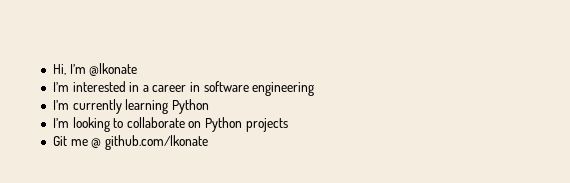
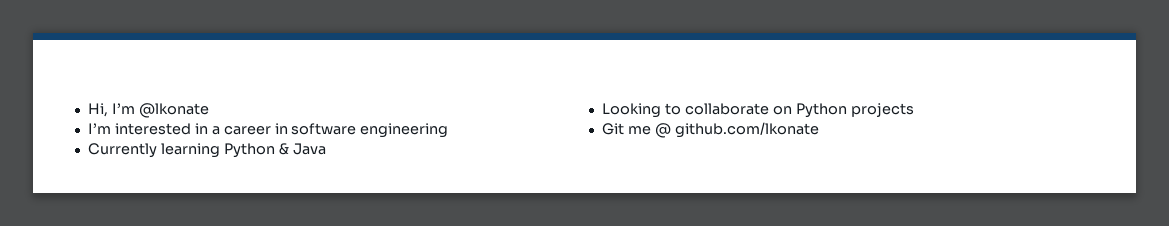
[52,99,122,114] I’m currently -> [87,143,157,158] Currently
[52,117,110,132] // I’m looking -> [278,143,326,155] [601,103,661,118] & Java // Looking

